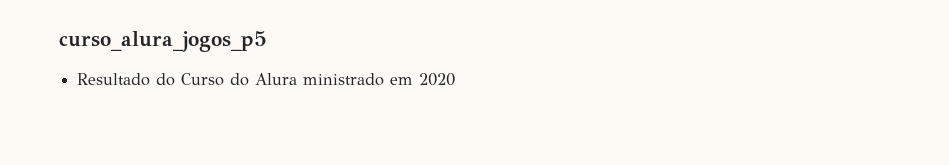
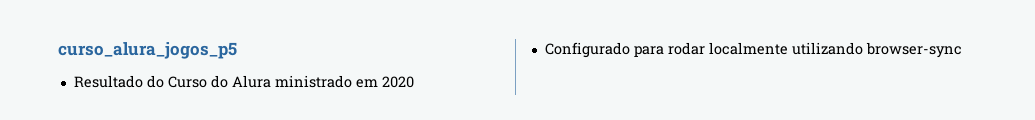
(456, 79) none -> [544,42,962,58] // Configurado para rodar localmente utilizando browser-sync

